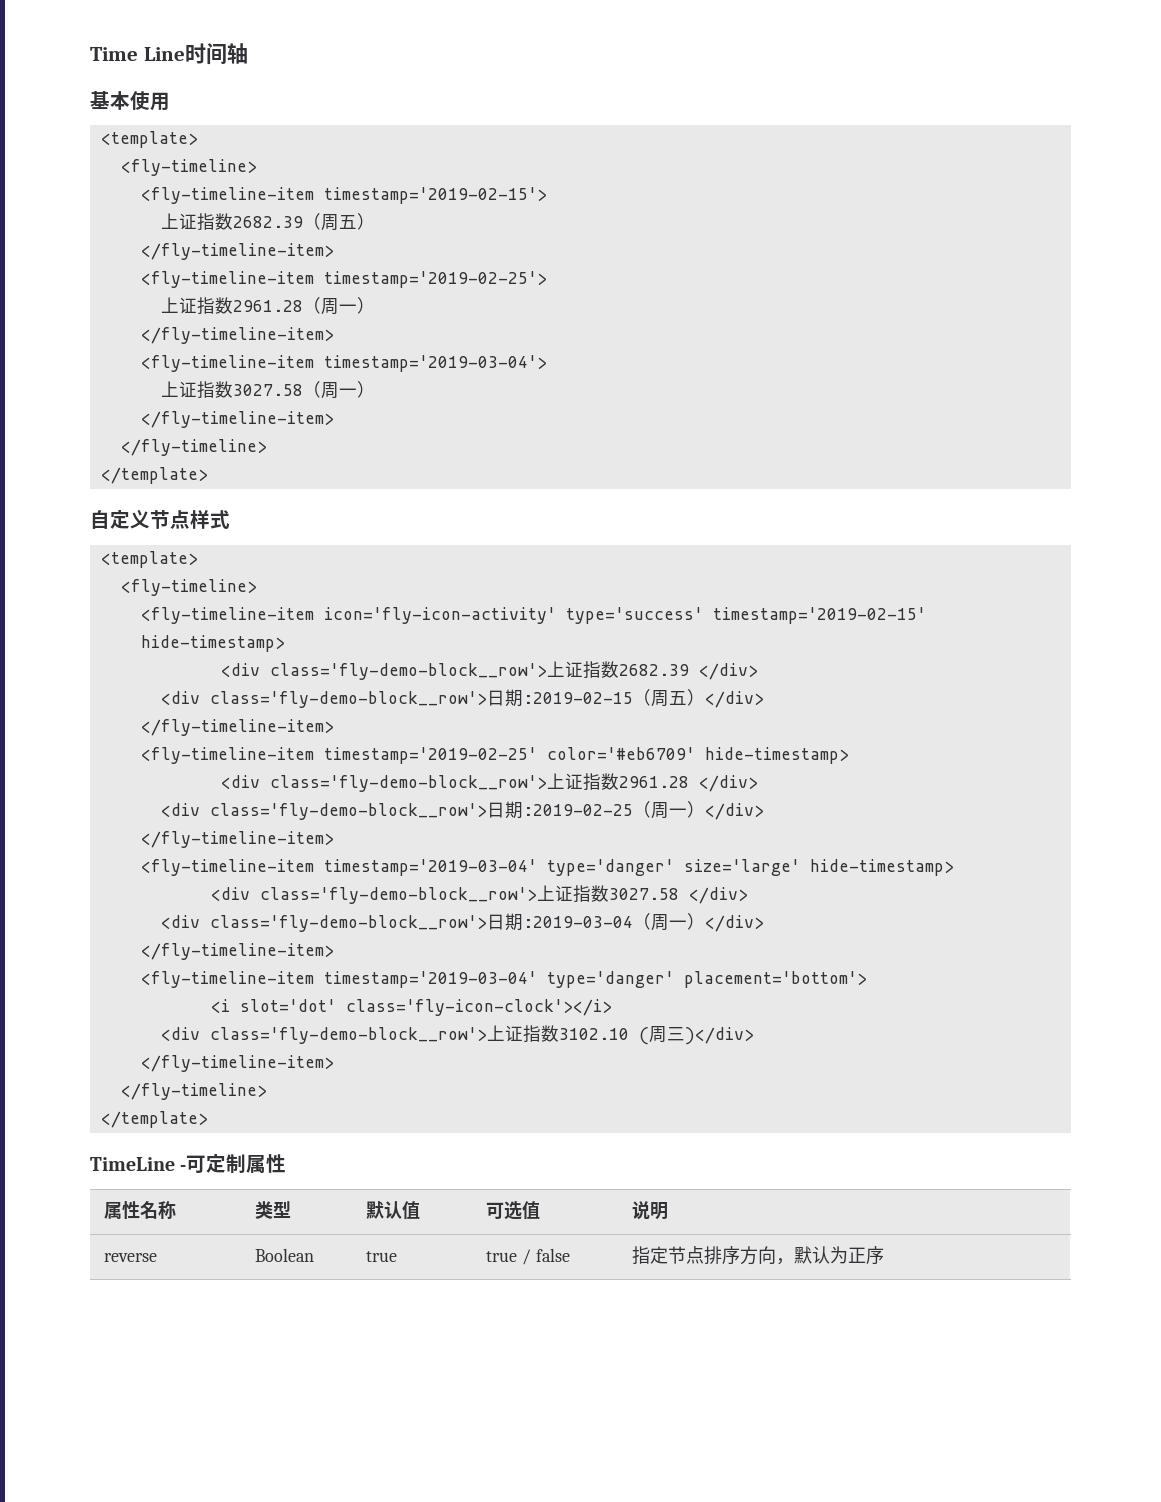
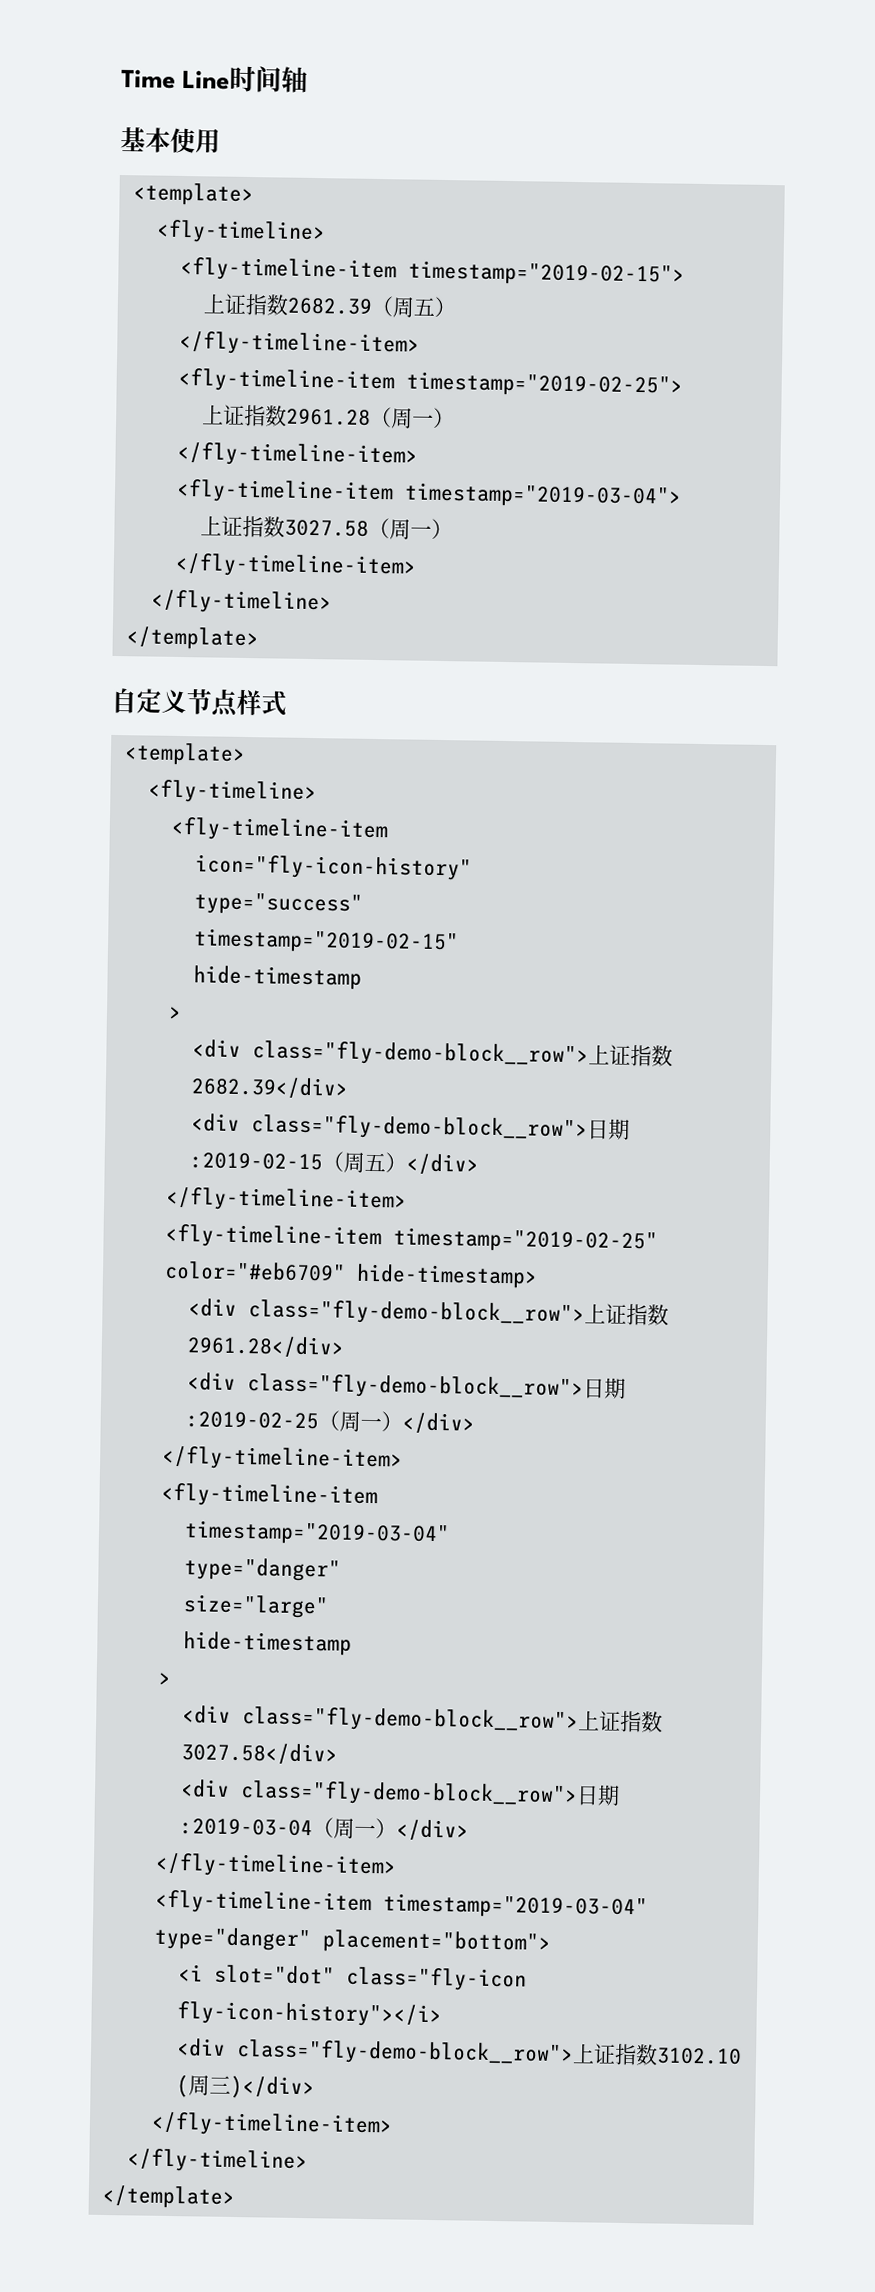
[323,187,547,204] timestamp='2019-02-15'> -> [407,260,685,287] timestamp="2019-02-15">
[323,271,547,288] timestamp='2019-02-25'> -> [405,371,683,398] timestamp="2019-02-25">
[323,355,547,372] timestamp='2019-03-04'> -> [403,482,682,509] timestamp="2019-03-04">
[323,607,926,624] [140,635,285,652] [220,661,758,680] [160,691,487,708] icon='fly-icon-activity' type='success' timestamp='2019-02-15' hide-timestamp> // <div class='fly-demo-block__row'>上证指数2682.39 </div> // <div class='fly-demo-block__row'> -> [194,854,472,881] [193,892,363,916] [192,928,459,955] [192,965,362,990] [167,1006,182,1020] [191,1039,673,1068] [190,1076,349,1099] [190,1113,588,1142] // icon="fly-icon-history" // type="success" // timestamp="2019-02-15" // hide-timestamp // > // <div class="fly-demo-block__row">上证指数2682.39</div> // <div class="fly-demo-block__row">
[323,747,849,764] [220,773,758,792] [160,803,487,820] timestamp='2019-02-25' color='#eb6709' hide-timestamp> // <div class='fly-demo-block__row'>上证指数2961.28 </div> // <div class='fly-demo-block__row'> -> [392,1227,658,1254] [163,1260,538,1289] [187,1298,669,1327] [186,1335,345,1358] [186,1372,584,1401] timestamp="2019-02-25" color="#eb6709" hide-timestamp> // <div class="fly-demo-block__row">上证指数2961.28</div> // <div class="fly-demo-block__row">
[323,859,954,876] [210,885,748,904] [160,915,487,932] timestamp='2019-03-04' type='danger' size='large' hide-timestamp> // <div class='fly-demo-block__row'>上证指数3027.58 </div> // <div class='fly-demo-block__row'> -> [183,1520,450,1547] [183,1557,341,1582] [182,1594,329,1619] [182,1631,352,1656] [157,1672,171,1685] [181,1705,663,1734] [180,1742,338,1765] [179,1779,578,1808] // timestamp="2019-03-04" // type="danger" // size="large" // hide-timestamp // > // <div class="fly-demo-block__row">上证指数3027.58</div> // <div class="fly-demo-block__row">
[323,971,867,988] [210,999,612,1016] [160,1027,487,1044] timestamp='2019-03-04' type='danger' placement='bottom'> // <i slot='dot' class='fly-icon-clock'></i> // <div class='fly-demo-block__row'> -> [382,1893,648,1920] [153,1926,551,1955] [177,1964,527,1992] [176,2001,442,2028] [175,2038,574,2067] timestamp="2019-03-04" type="danger" placement="bottom"> // <i slot="dot" class="fly-icon fly-icon-history"></i> // <div class="fly-demo-block__row">
[90,1154,287,1173] [103,1201,176,1220] [254,1201,291,1219] [365,1201,420,1220] [485,1201,540,1220] [631,1201,668,1220] [103,1253,157,1262] [254,1248,314,1262] [365,1251,397,1262] [485,1248,570,1265] [631,1246,884,1265] // TimeLine -可定制属性 // 属性名称 | 类型 | 默认值 | 可选值 | 说明 // reverse | Boolean | true | true / false | 指定节点排序方向，默认为正序 -> (235, 2197) none

